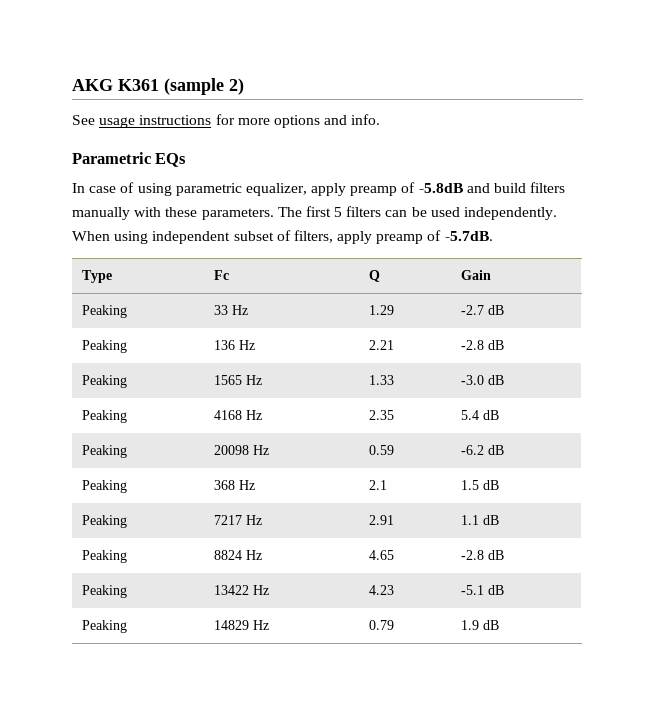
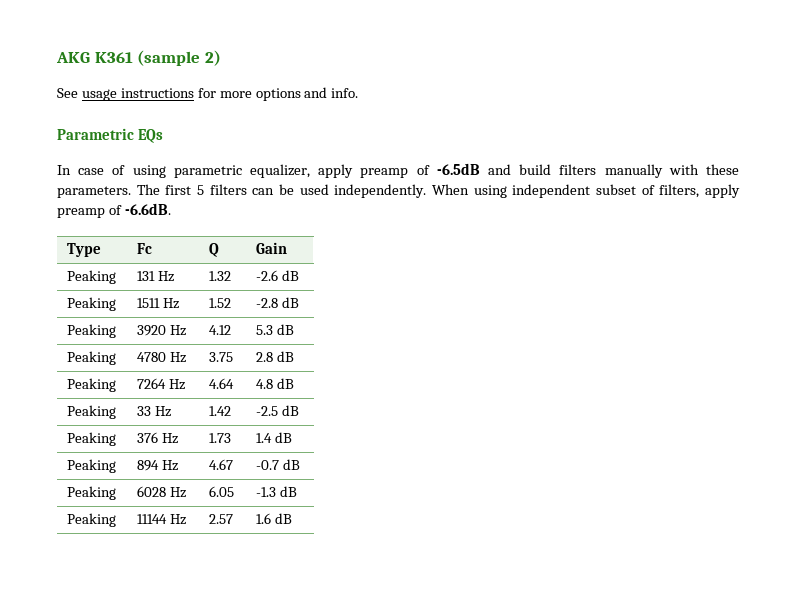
[418,183,463,193] -5.8dB -> [436,163,480,175] -6.5dB
[444,231,493,241] -5.7dB. -> [124,203,171,215] -6.6dB.
[213,305,248,315] [368,305,394,315] [460,305,504,315] [81,340,127,353] [213,340,255,350] [368,340,394,350] [460,340,504,350] [81,375,127,388] [213,375,262,385] [368,375,394,385] [460,375,504,385] [81,410,127,423] [213,410,262,420] [368,410,394,420] [460,410,499,420] [81,445,127,458] [213,445,269,455] [368,445,394,455] [460,445,504,455] [81,480,127,493] [213,480,255,490] [368,480,387,490] [460,480,499,490] [81,515,127,528] [213,515,262,525] [368,515,394,525] [460,515,499,525] [81,550,127,563] [213,550,262,560] [368,550,394,560] [460,550,504,560] [81,585,127,598] [213,585,269,595] [368,585,394,595] [460,585,504,595] [81,620,127,633] [213,620,269,630] [368,620,394,630] [460,620,479,630] 33 Hz | 1.29 | -2.7 dB // Peaking | 136 Hz | 2.21 | -2.8 dB // Peaking | 1565 Hz | 1.33 | -3.0 dB // Peaking | 4168 Hz | 2.35 | 5.4 dB // Peaking | 20098 Hz | 0.59 | -6.2 dB // Peaking | 368 Hz | 2.1 | 1.5 dB // Peaking | 7217 Hz | 2.91 | 1.1 dB // Peaking | 8824 Hz | 4.65 | -2.8 dB // Peaking | 13422 Hz | 4.23 | -5.1 dB // Peaking | 14829 Hz | 0.79 | 1.9 -> [137,271,175,282] [209,271,232,281] [256,270,300,281] [67,297,117,311] [137,298,180,309] [209,298,232,308] [256,297,300,308] [67,324,117,338] [137,325,187,336] [209,325,232,335] [256,324,295,335] [67,351,117,365] [137,352,187,363] [209,352,234,362] [256,351,295,362] [67,378,117,392] [137,378,186,390] [209,378,235,389] [256,378,295,389] [67,405,117,419] [137,406,172,417] [209,406,232,416] [256,405,300,416] [67,432,117,446] [137,432,179,444] [209,433,232,443] [256,432,293,443] [67,459,117,473] [137,460,179,471] [209,459,234,470] [256,459,301,470] [67,486,117,500] [137,486,187,498] [209,486,235,497] [256,486,298,497] [67,513,117,527] [137,514,187,525] [209,514,234,524] [256,513,272,524] 131 Hz | 1.32 | -2.6 dB // Peaking | 1511 Hz | 1.52 | -2.8 dB // Peaking | 3920 Hz | 4.12 | 5.3 dB // Peaking | 4780 Hz | 3.75 | 2.8 dB // Peaking | 7264 Hz | 4.64 | 4.8 dB // Peaking | 33 Hz | 1.42 | -2.5 dB // Peaking | 376 Hz | 1.73 | 1.4 dB // Peaking | 894 Hz | 4.67 | -0.7 dB // Peaking | 6028 Hz | 6.05 | -1.3 dB // Peaking | 11144 Hz | 2.57 | 1.6

